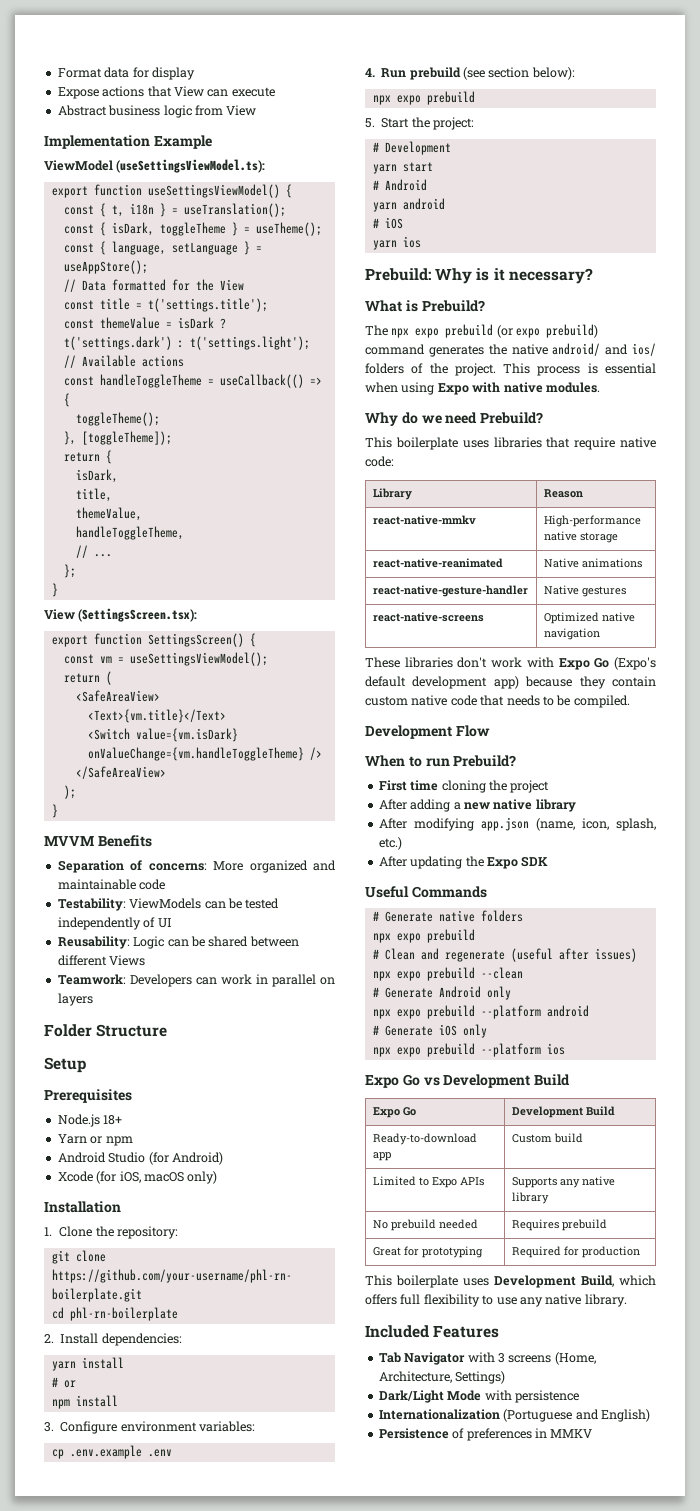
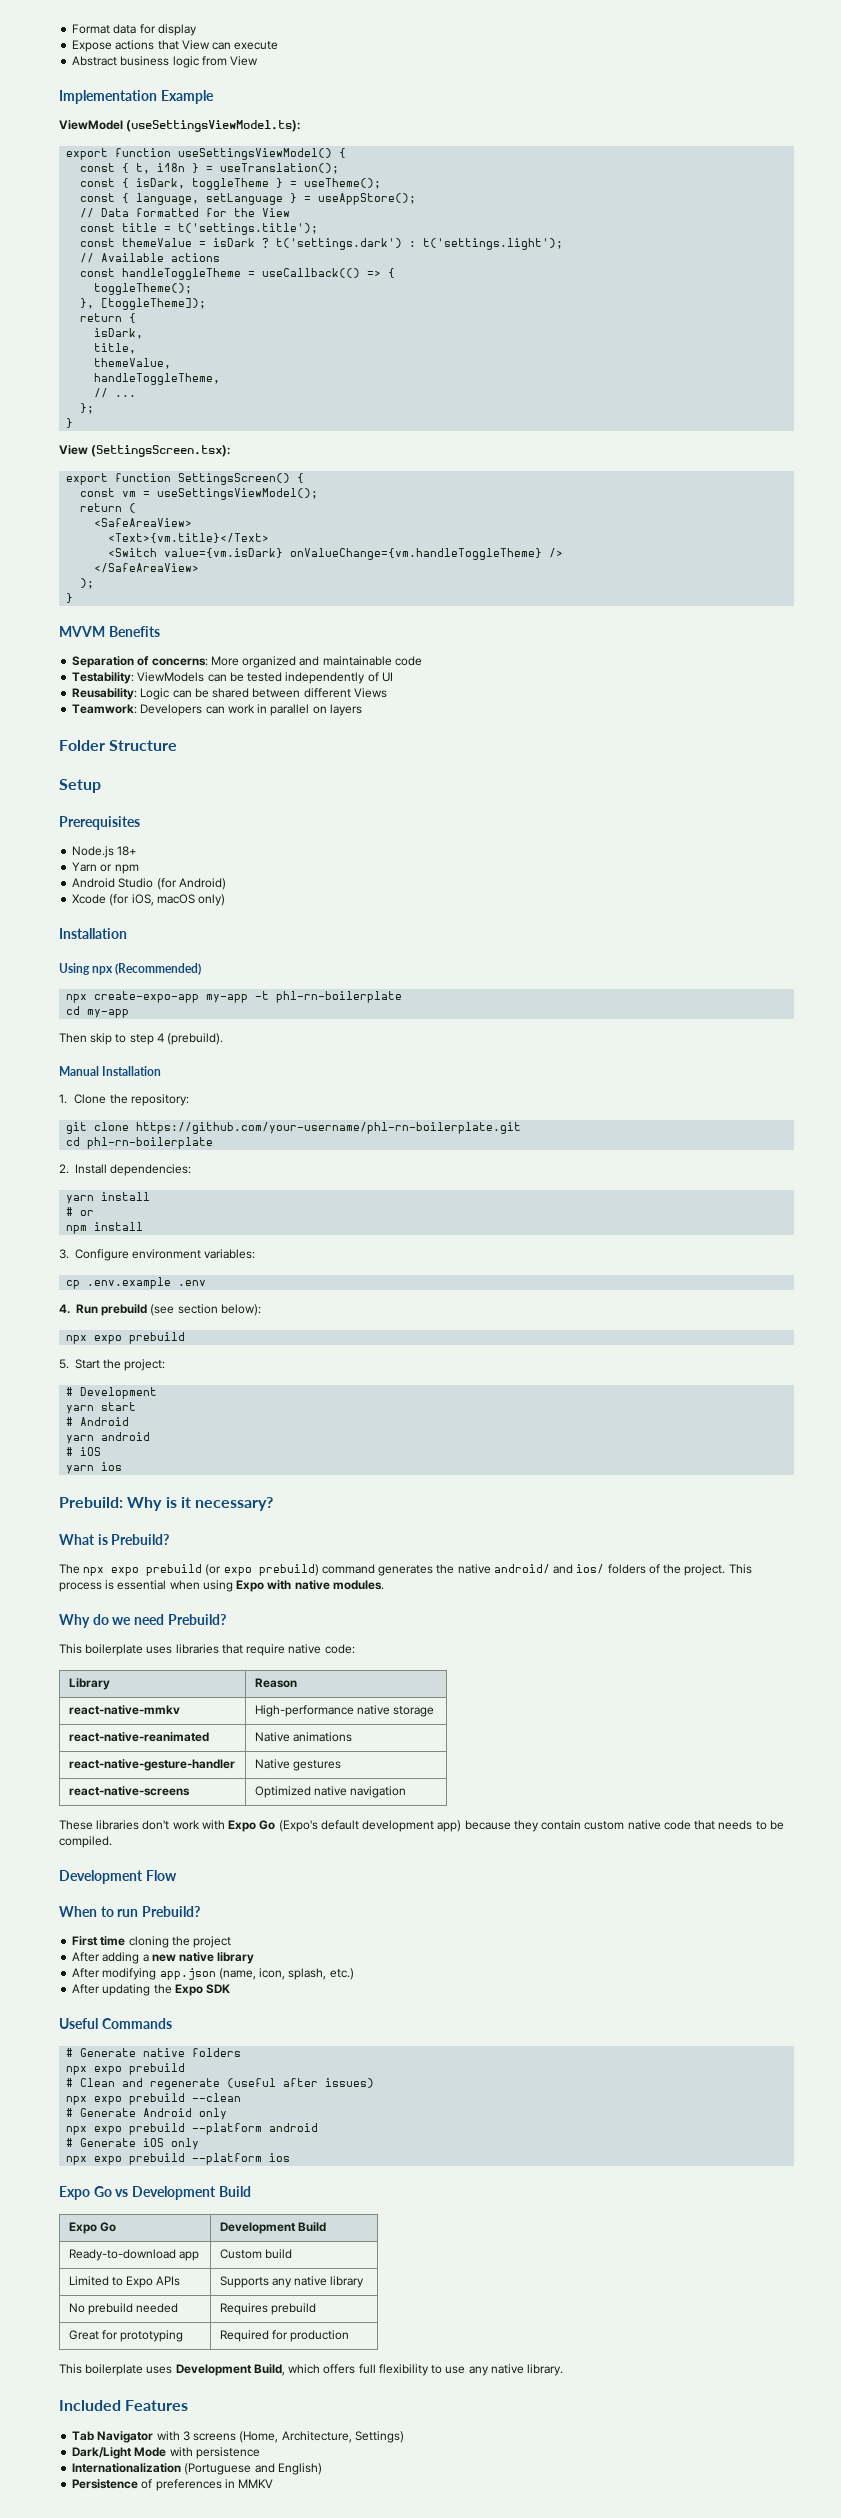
(121, 1207) none -> [59,963,202,975] [66,991,403,1003] [66,1006,130,1018] [59,1033,224,1045] [59,1066,162,1076] // Using npx (Recommended) // npx create-expo-app my-app -t phl-rn-boilerplate // cd my-app // Then skip to step 4 (prebuild). // Manual Installation

